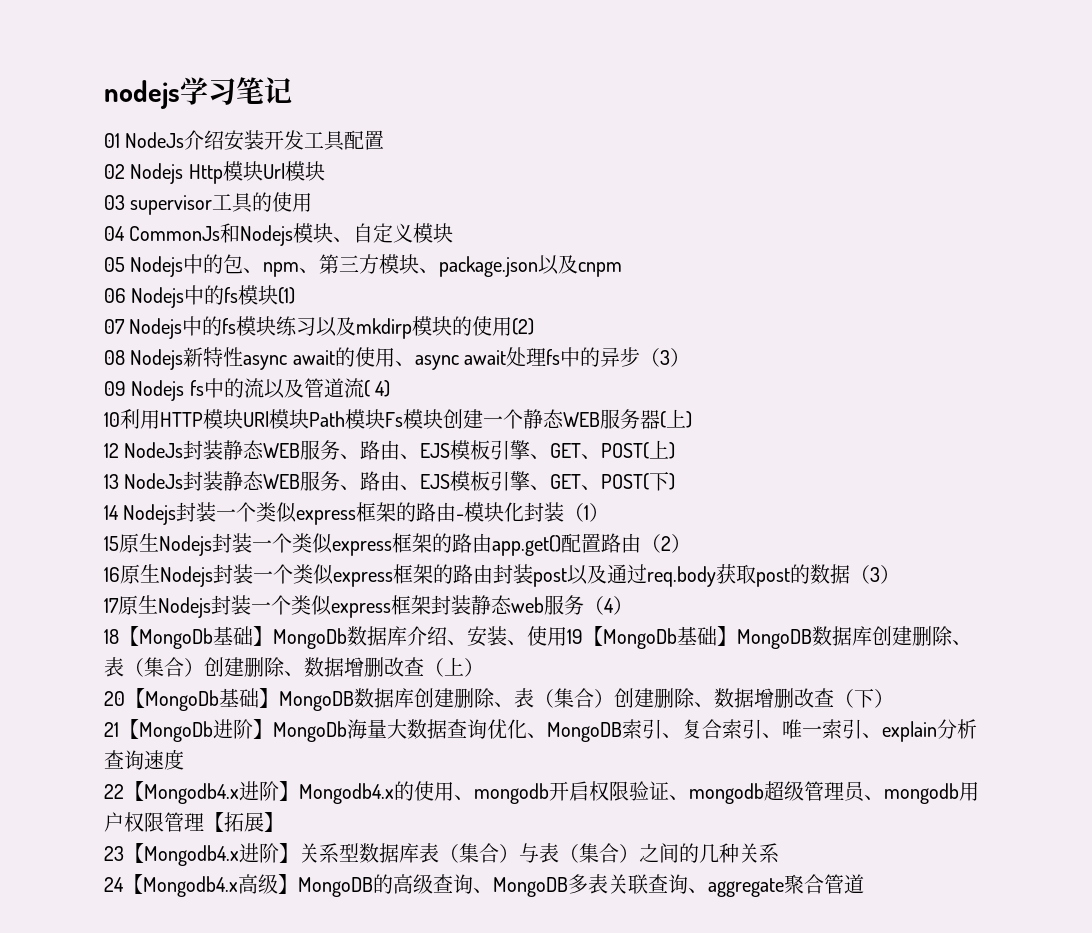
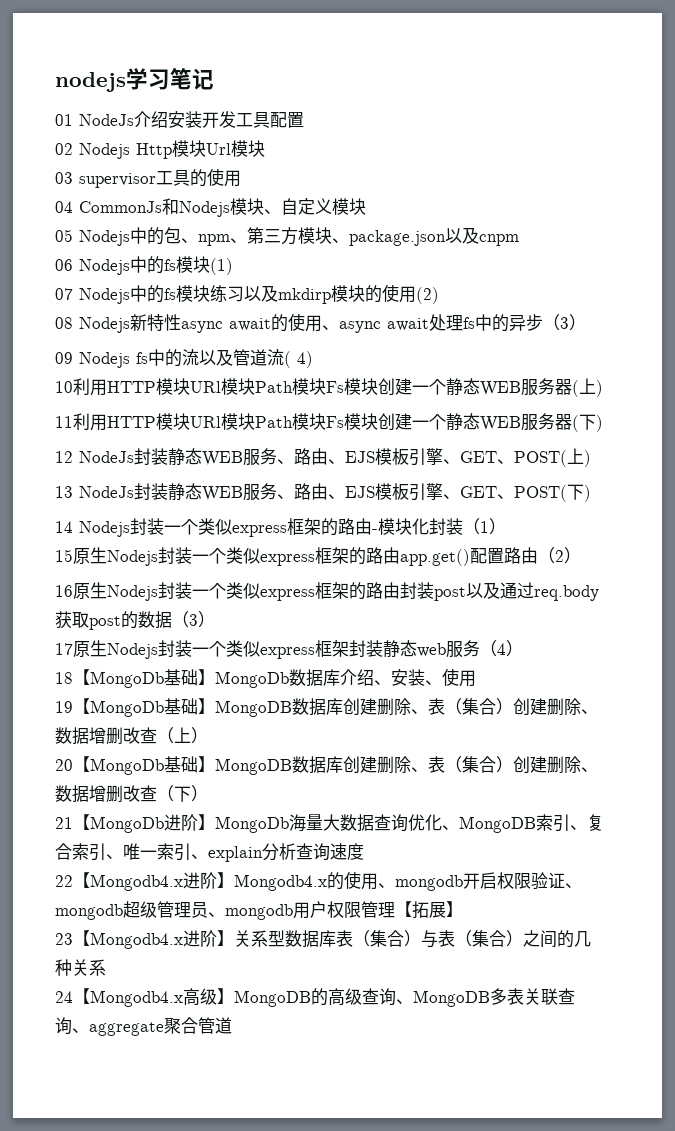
(692, 419) none -> [55,413,603,432] // 11利用HTTP模块URl模块Path模块Fs模块创建一个静态WEB服务器(下)
(567, 636) none -> (476, 678) //

